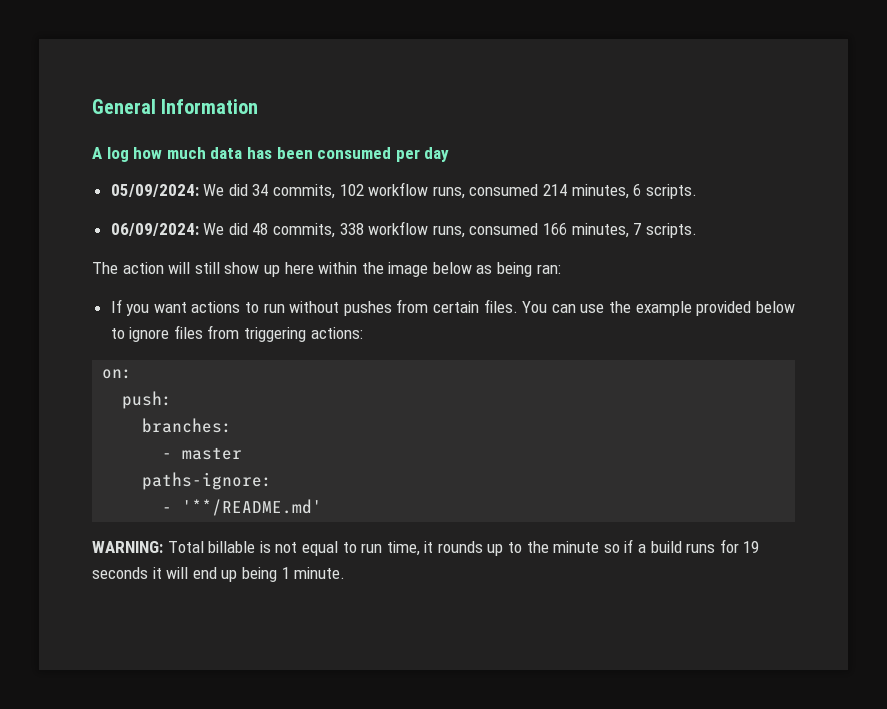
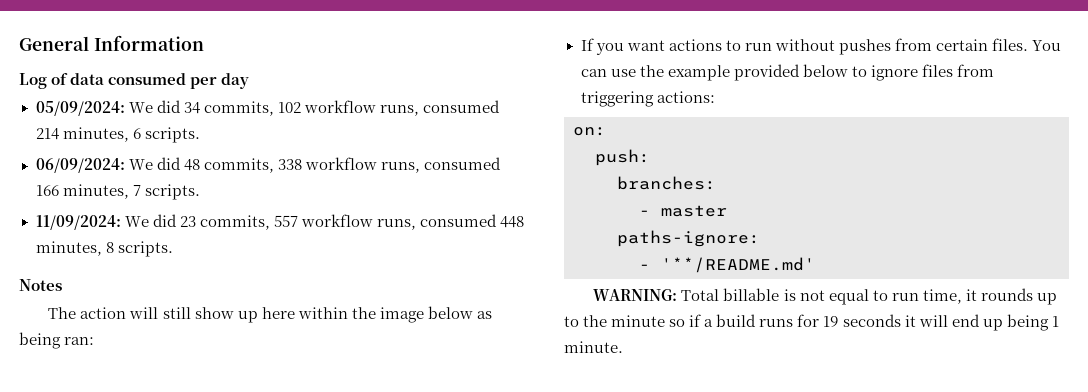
[92,147,313,162] A log how much data has been -> [19,73,105,89] Log of data
(697, 230) none -> [35,214,524,230] [35,241,173,257] [19,279,62,291] // 11/09/2024: We did 23 commits, 557 workflow runs, consumed 448 minutes, 8 scripts. // Notes

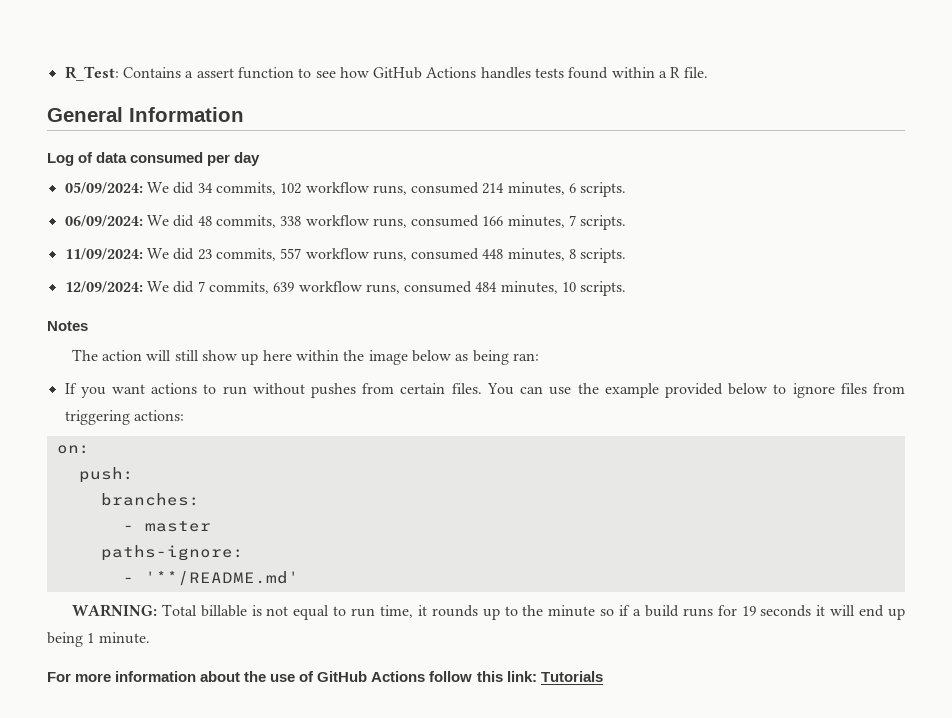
(19, 43) none -> [64,66,708,81] R_Test: Contains a assert function to see how GitHub Actions handles tests found within a R file. //
(173, 249) none -> [64,281,627,296] // 12/09/2024: We did 7 commits, 639 workflow runs, consumed 484 minutes, 10 scripts.
(623, 347) none -> [47,671,603,682] // For more information about the use of GitHub Actions follow this link: Tutorials

